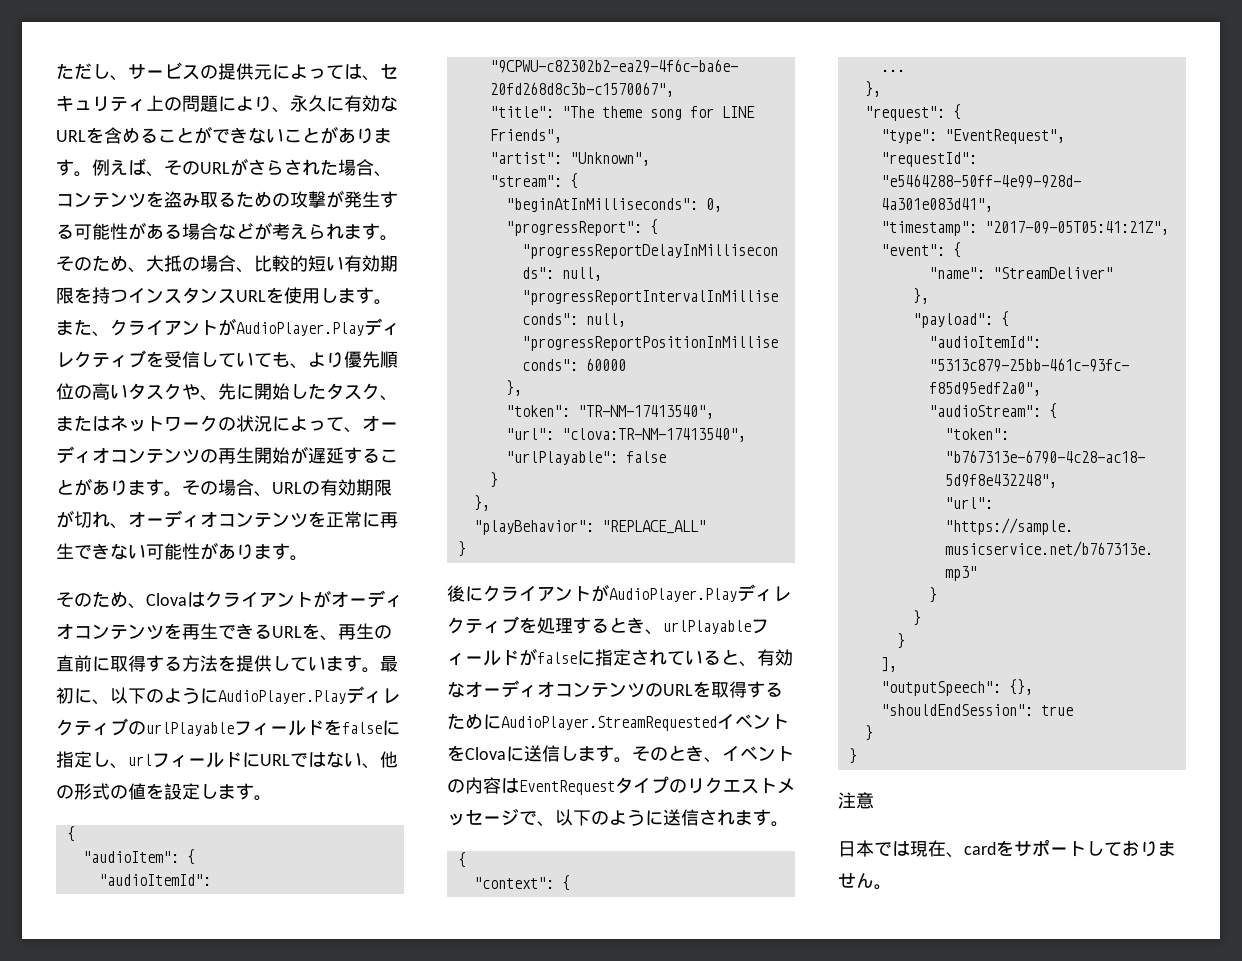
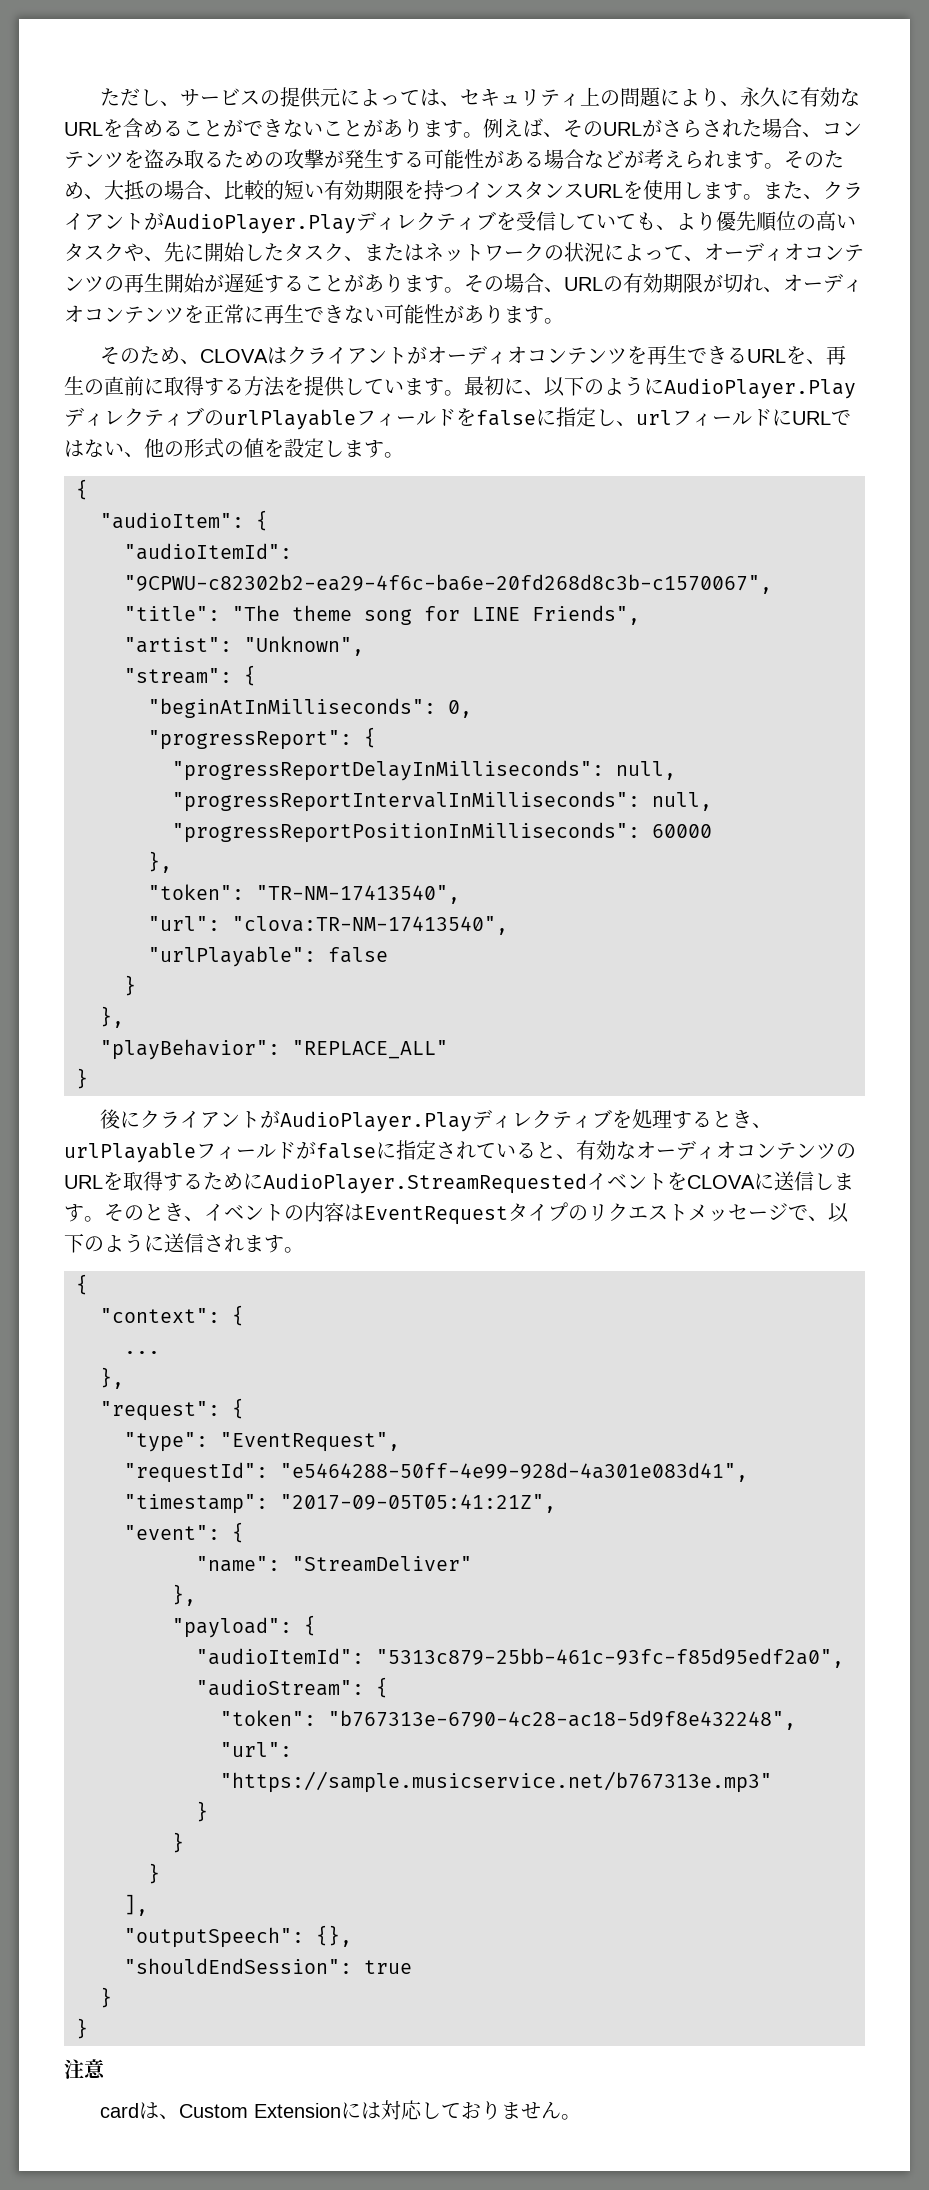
[146,593,187,606] Clova -> [199,349,268,363] CLOVA
[465,747,506,760] Clova -> [687,1175,755,1189] CLOVA
[838,839,1086,858] 日本では現在、cardをサポート -> [99,2100,422,2120] cardは、Custom Extensionには対応

